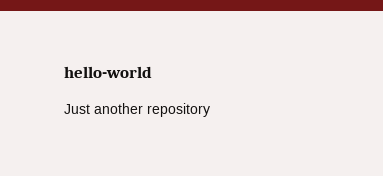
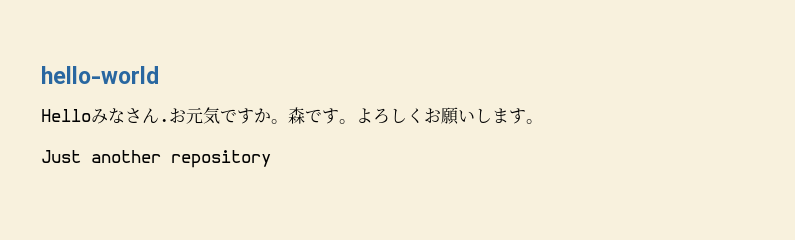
(152, 72) none -> [41,107,543,125] // Helloみなさん.お元気ですか。森です。よろしくお願いします。

